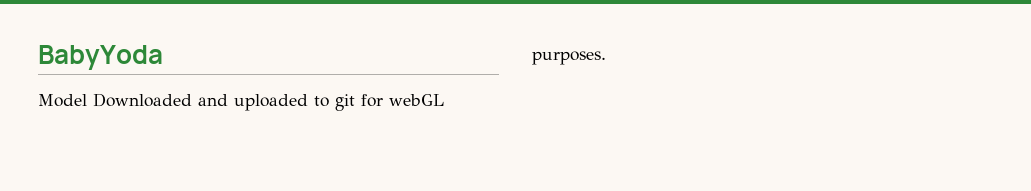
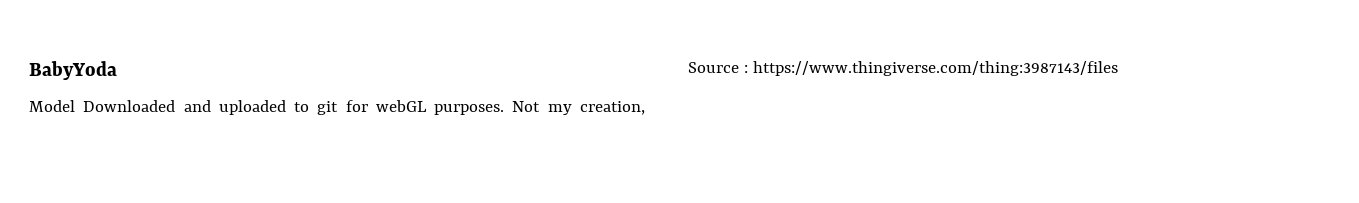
(606, 58) none -> [512,101,645,115] [688,61,1118,76] Not my creation, Source : https://www.thingiverse.com/thing:3987143/files

